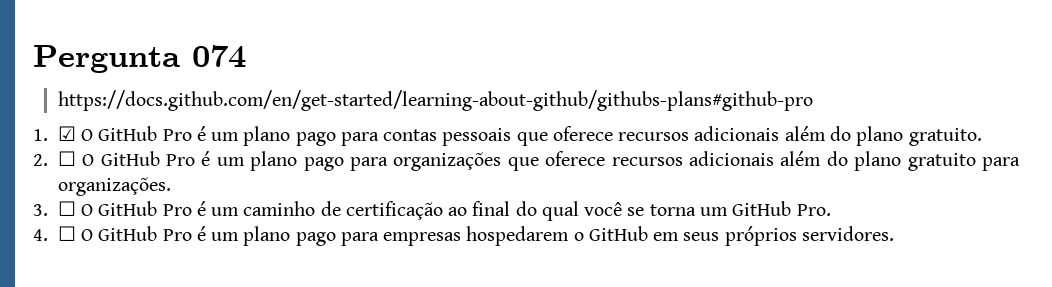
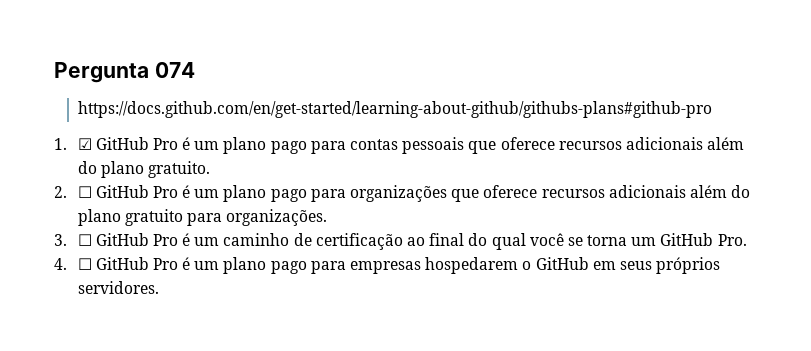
[81,129,94,141] O -> (92, 144) none
[82,154,95,166] O -> (92, 192) none
[81,204,94,216] O -> (92, 240) none
[81,229,94,241] O -> (92, 264) none

